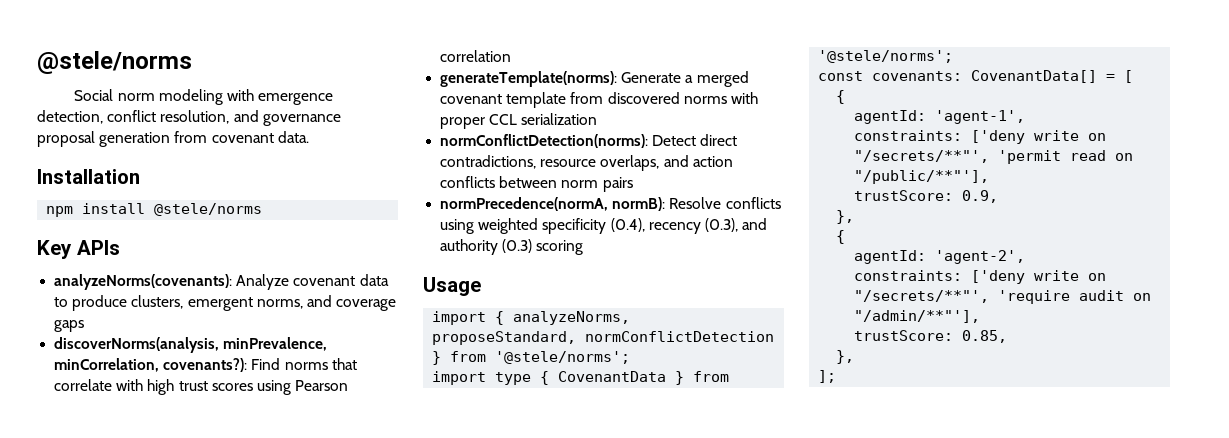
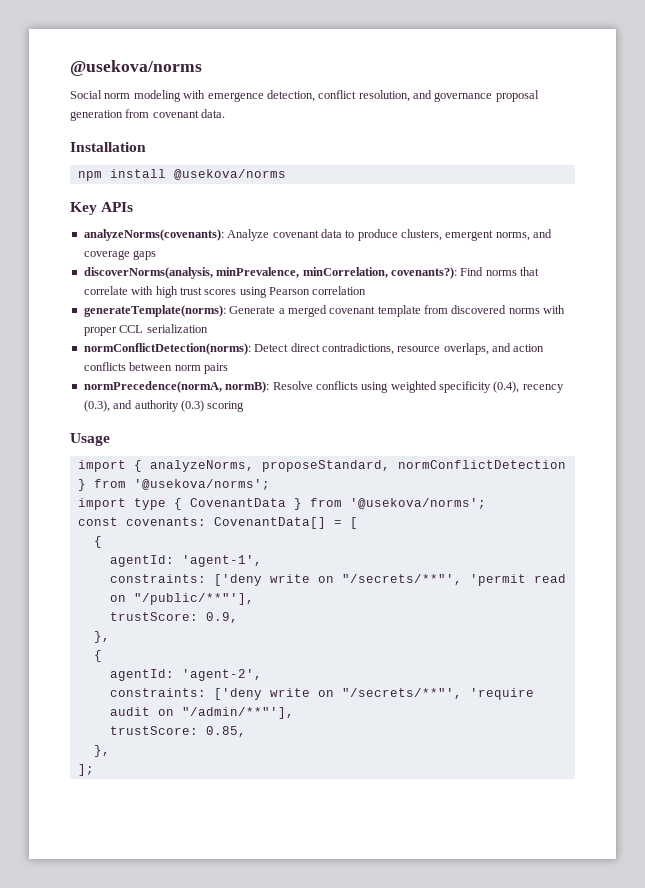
[37,51,192,74] @stele/norms -> [70,60,202,76] @usekova/norms
[154,203,263,216] @stele/norms -> [173,169,286,180] @usekova/norms
[495,351,631,364] '@stele/norms'; -> [133,479,270,490] '@usekova/norms';
[818,50,954,63] '@stele/norms'; -> [349,498,486,509] '@usekova/norms';

